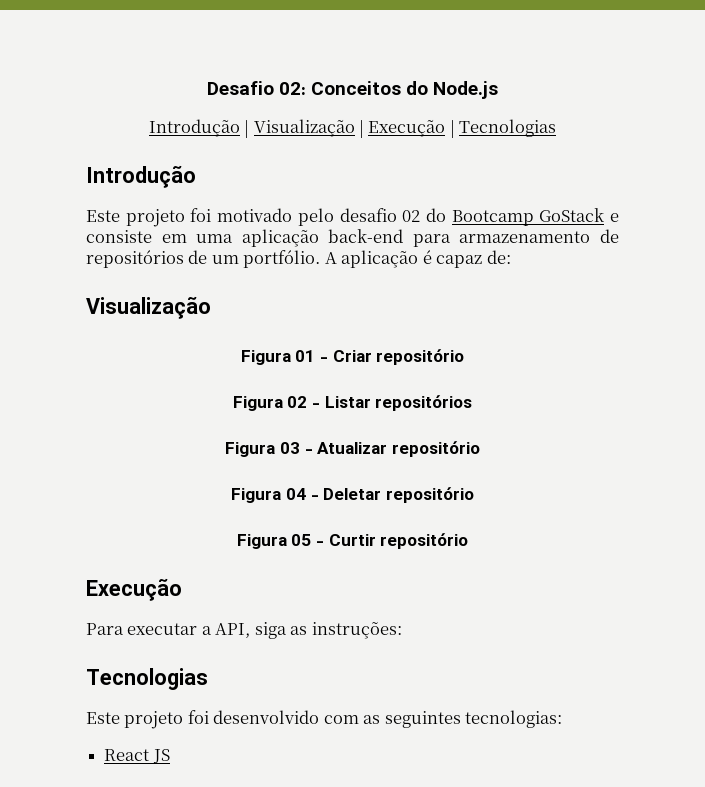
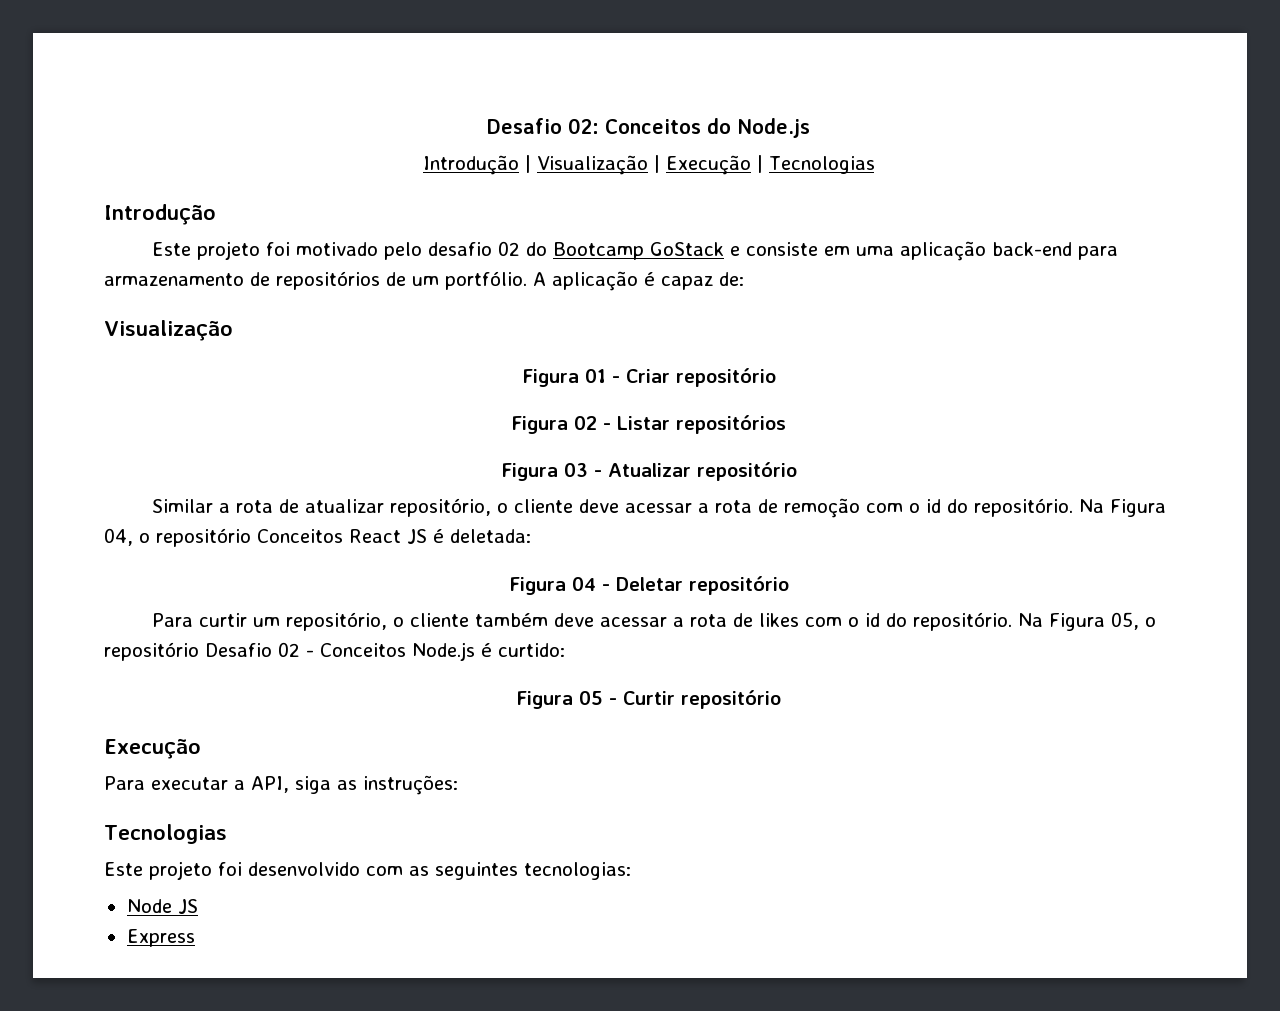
(480, 449) none -> [152,498,1167,518] [104,528,531,547] // Similar a rota de atualizar repositório, o cliente deve acessar a rota de remoção com o id do repositório. Na Figura 04, o repositório Conceitos React JS é deletada:
(474, 495) none -> [152,612,1157,631] [104,642,565,661] // Para curtir um repositório, o cliente também deve acessar a rota de likes com o id do repositório. Na Figura 05, o repositório Desafio 02 - Conceitos Node.js é curtido:
[104,749,170,764] React JS -> [126,899,198,914] [126,929,195,947] Node JS // Express

